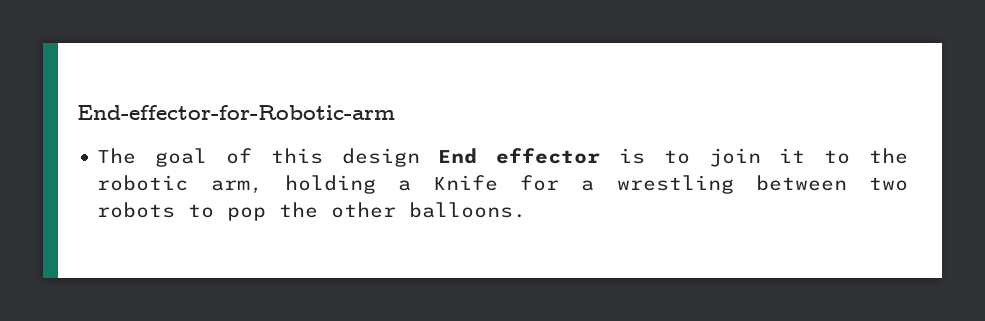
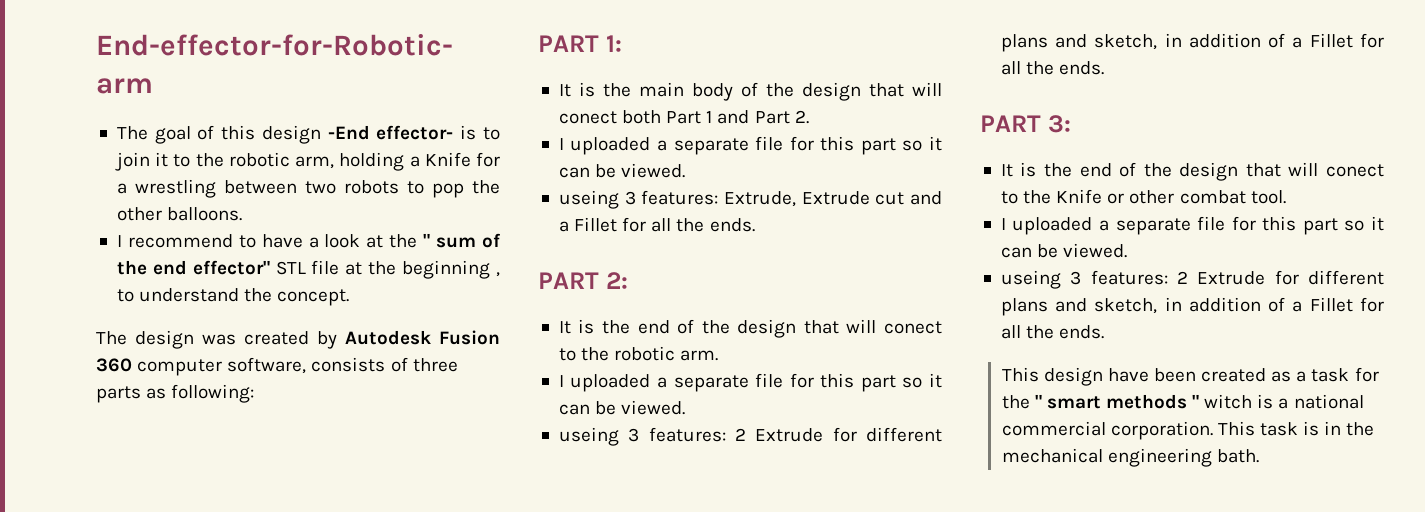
[438,148,601,164] End effector -> [327,125,454,140] -End effector-
(527, 210) none -> [116,233,502,248] [116,260,500,279] [116,288,350,306] [96,330,500,349] [96,357,458,376] [96,384,255,403] [538,35,622,52] [558,82,942,101] [558,110,809,124] [558,136,942,155] [558,163,686,178] [558,190,942,209] [558,217,755,232] [538,272,628,289] [558,319,942,338] [558,346,719,361] [558,373,942,392] [558,400,686,415] [558,427,943,446] [1000,33,1384,52] [1000,61,1105,75] [980,115,1071,133] [1000,162,1384,181] [1000,189,1286,204] [1000,216,1384,235] [1000,243,1128,258] [1000,270,1384,289] [1000,297,1384,316] [1000,325,1105,339] [1001,367,1379,386] [1001,394,1364,409] [1001,421,1375,440] [1001,448,1259,467] // I recommend to have a look at the " sum of the end effector" STL file at the beginning , to understand the concept. // The design was created by Autodesk Fusion 360 computer software, consists of three parts as following: // PART 1: // It is the main body of the design that will conect both Part 1 and Part 2. // I uploaded a separate file for this part so it can be viewed. // useing 3 features: Extrude, Extrude cut and a Fillet for all the ends. // PART 2: // It is the end of the design that will conect to the robotic arm. // I uploaded a separate file for this part so it can be viewed. // useing 3 features: 2 Extrude for different plans and sketch, in addition of a Fillet for all the ends. // PART 3: // It is the end of the design that will conect to the Knife or other combat tool. // I uploaded a separate file for this part so it can be viewed. // useing 3 features: 2 Extrude for different plans and sketch, in addition of a Fillet for all the ends. // This design have been created as a task for the " smart methods " witch is a national commercial corporation. This task is in the mechanical engineering bath.

